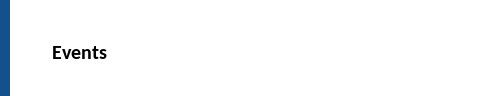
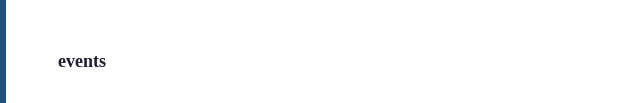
[52,46,107,59] Events -> [58,56,106,67] events

